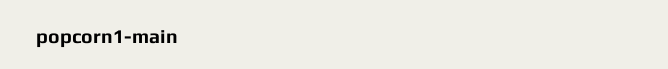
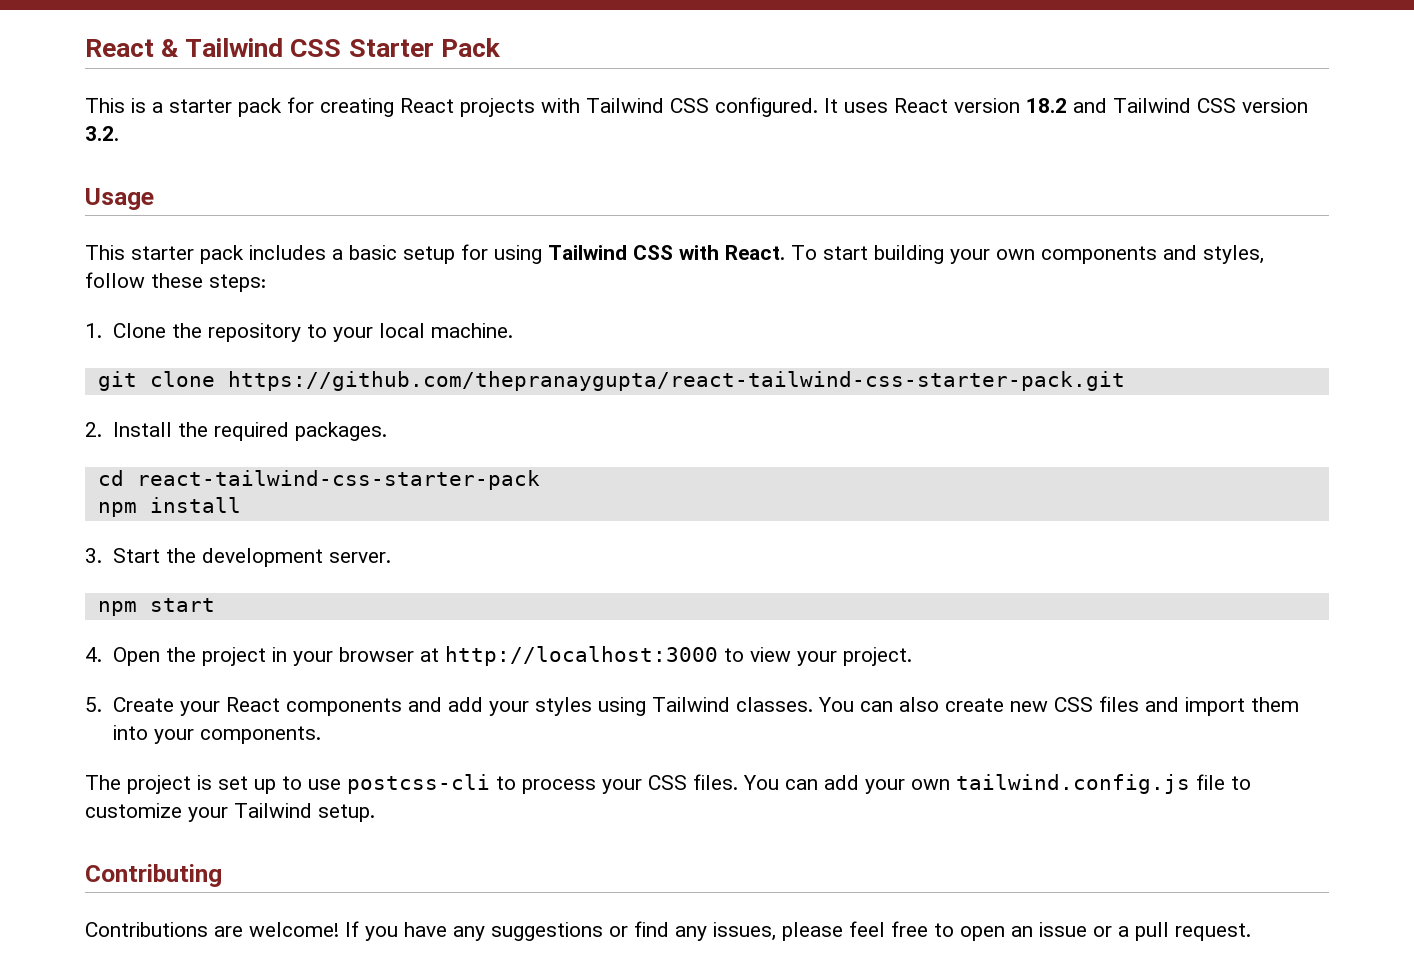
[36,30,178,48] popcorn1-main -> [85,38,500,57] [85,97,1308,117] [85,126,119,141] [85,188,154,210] [85,244,1264,264] [85,272,266,292] [85,323,513,342] [97,371,1125,391] [85,422,387,441] [97,470,540,490] [97,497,241,517] [85,548,391,567] [97,598,215,616] [85,646,912,666] [85,696,1299,716] [112,725,321,744] [85,774,1251,794] [85,803,375,822] [85,864,222,887] [85,921,1251,941] React & Tailwind CSS Starter Pack // This is a starter pack for creating React projects with Tailwind CSS configured. It uses React version 18.2 and Tailwind CSS version 3.2. // Usage // This starter pack includes a basic setup for using Tailwind CSS with React. To start building your own components and styles, follow these steps: // 1. Clone the repository to your local machine. // git clone https://github.com/thepranaygupta/react-tailwind-css-starter-pack.git // 2. Install the required packages. // cd react-tailwind-css-starter-pack // npm install // 3. Start the development server. // npm start // 4. Open the project in your browser at http://localhost:3000 to view your project. // 5. Create your React components and add your styles using Tailwind classes. You can also create new CSS files and import them into your components. // The project is set up to use postcss-cli to process your CSS files. You can add your own tailwind.config.js file to customize your Tailwind setup. // Contributing // Contributions are welcome! If you have any suggestions or find any issues, please feel free to open an issue or a pull request.

